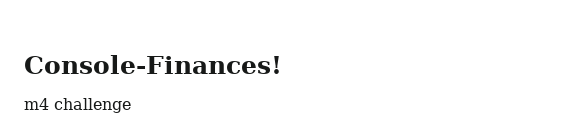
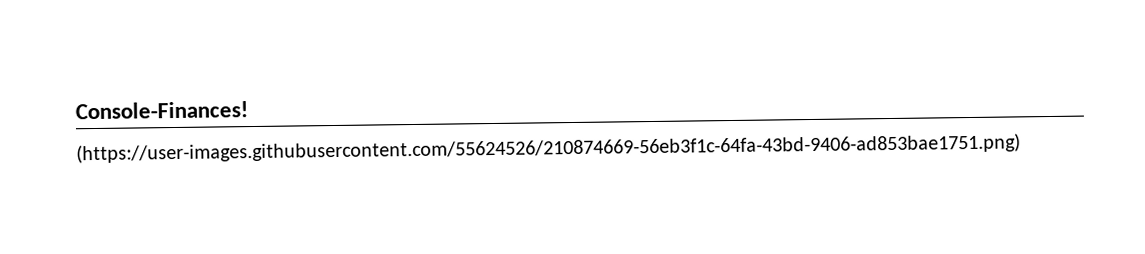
[24,98,131,113] m4 challenge -> [76,133,1021,164] (https://user-images.githubusercontent.com/55624526/210874669-56eb3f1c-64fa-43bd-9406-ad853bae1751.png)

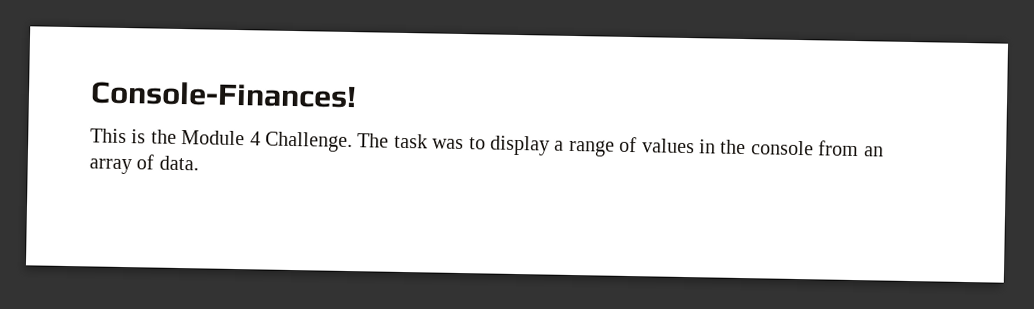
[76,133,1021,164] (https://user-images.githubusercontent.com/55624526/210874669-56eb3f1c-64fa-43bd-9406-ad853bae1751.png) -> [90,128,884,157] [89,154,199,175] This is the Module 4 Challenge. The task was to display a range of values in the console from an array of data.

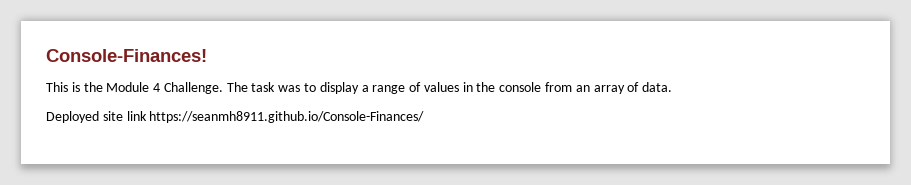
(199, 163) none -> [46,111,425,123] // Deployed site link https://seanmh8911.github.io/Console-Finances/

